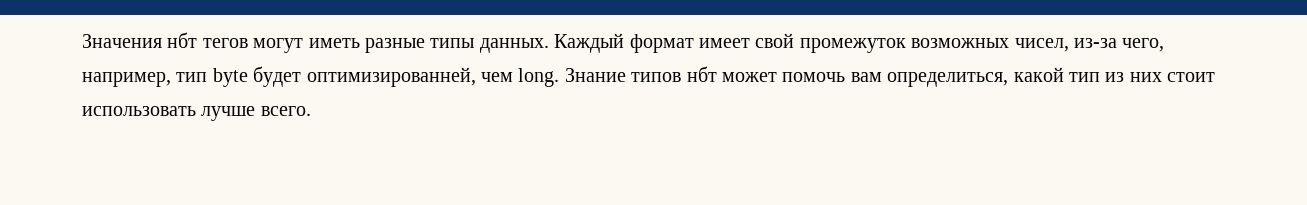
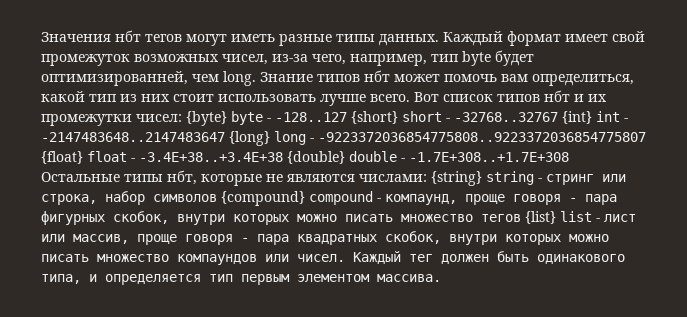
(311, 111) none -> [414,90,607,102] [41,111,628,126] [41,131,646,146] [41,151,569,164] [41,170,626,186] [41,191,617,206] [41,211,636,225] [41,231,609,245] [41,251,625,265] [41,274,441,285] Вот список типов нбт и их промежутки чисел: {byte} byte - -128..127 {short} short - -32768..32767 {int} int - -2147483648..2147483647 {long} long - -9223372036854775808..9223372036854775807 {float} float - -3.4E+38..+3.4E+38 {double} double - -1.7E+308..+1.7E+308 Остальные типы нбт, которые не являются числами: {string} string - стринг или строка, набор символов {compound} compound - компаунд, проще говоря - пара фигурных скобок, внутри которых можно писать множество тегов {list} list - лист или массив, проще говоря - пара квадратных скобок, внутри которых можно писать множество компаундов или чисел. Каждый тег должен быть одинакового типа, и определяется тип первым элементом массива.

